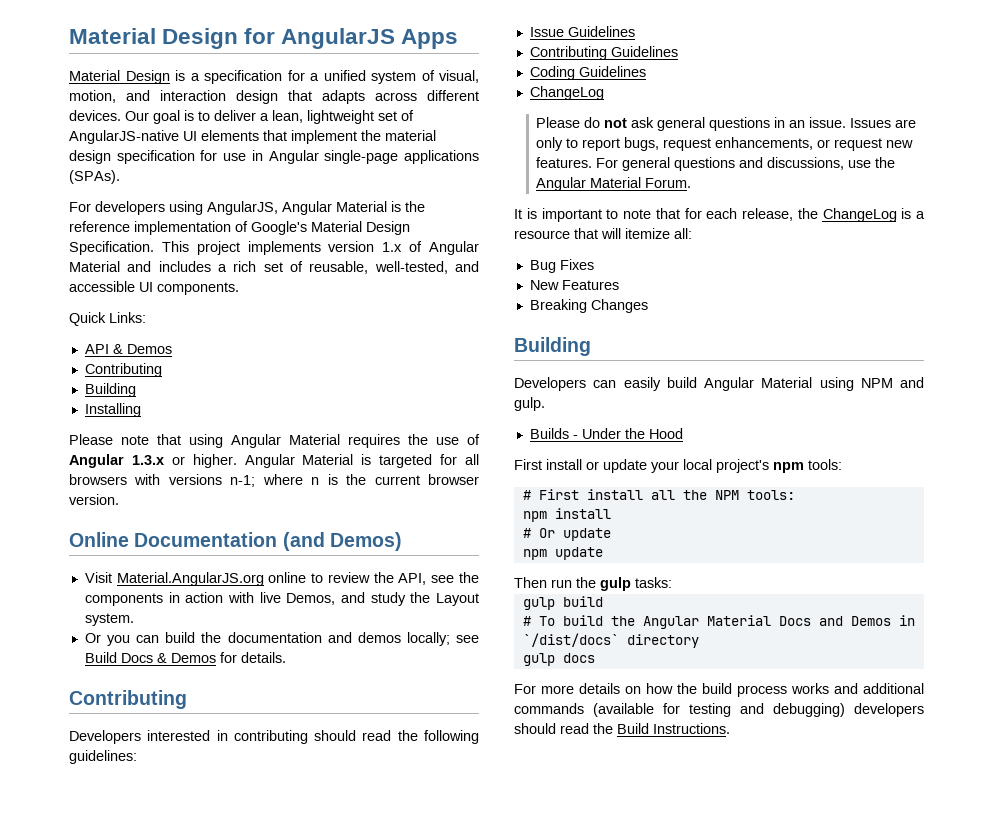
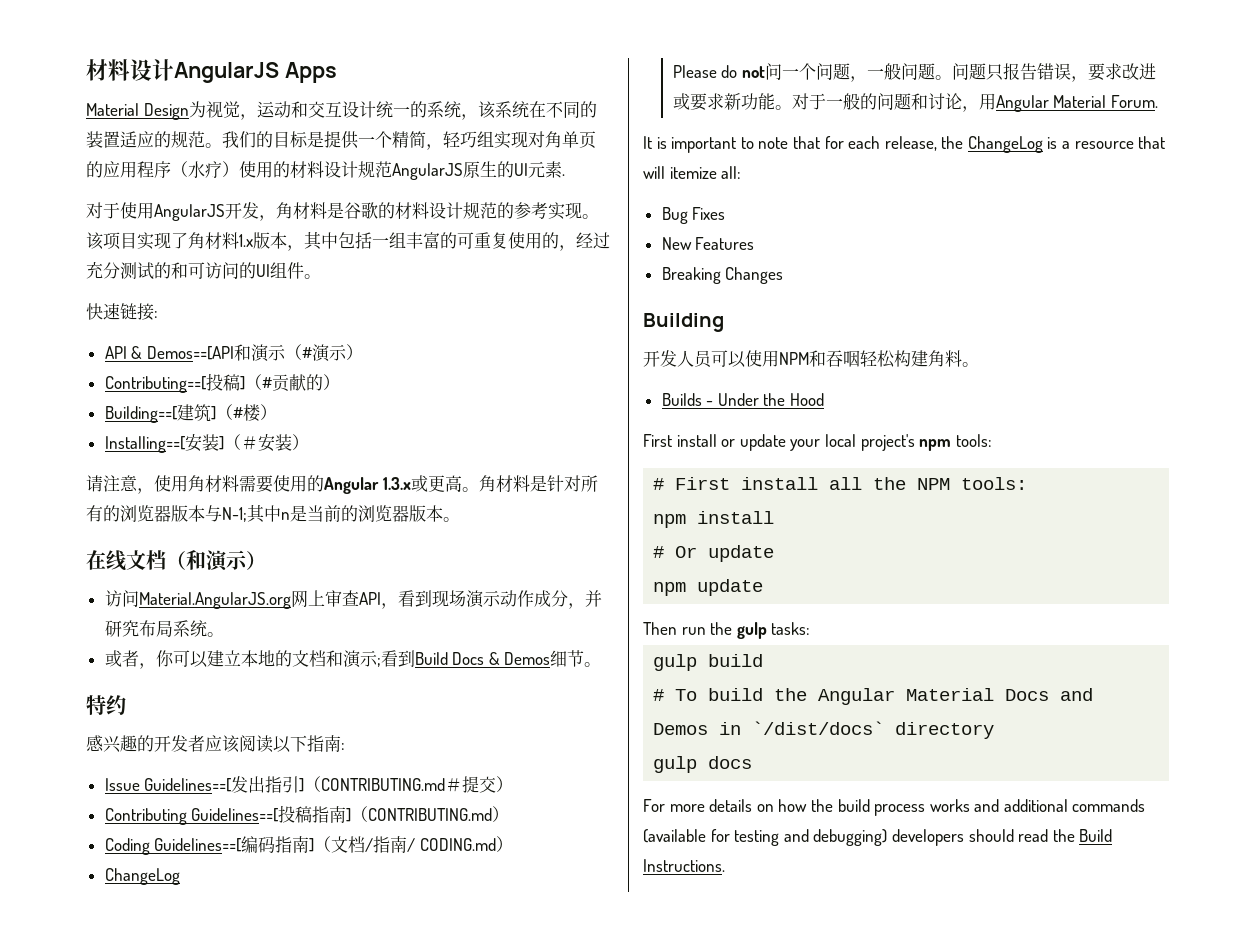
[69,28,276,49] Material Design for -> [86,59,174,81] 材料设计
[175,70,479,84] [69,90,479,104] [69,110,414,124] [69,130,436,144] [69,150,480,164] [69,170,120,184] [69,201,425,215] [69,221,410,235] [69,241,479,255] [69,261,479,274] [69,281,239,295] [69,312,146,326] [84,344,172,354] [84,363,162,377] [84,383,136,397] [84,403,141,417] [69,434,480,448] [69,454,480,468] [69,474,480,487] [69,494,119,505] [69,532,402,551] [84,572,480,586] [84,592,479,606] [84,613,134,626] [84,632,480,646] [84,652,286,663] [69,690,187,709] [69,730,479,744] [69,750,137,764] [529,26,635,37] [529,46,678,60] [529,66,646,80] [529,86,604,100] [536,117,917,131] [536,137,914,151] [536,157,896,171] is a specification for a unified system of visual, motion, and interaction design that adapts across different devices. Our goal is to deliver a lean, lightweight set of AngularJS-native UI elements that implement the material design specification for use in Angular single-page applications (SPAs). // For developers using AngularJS, Angular Material is the reference implementation of Google's Material Design Specification. This project implements version 1.x of Angular Material and includes a rich set of reusable, well-tested, and accessible UI components. // Quick Links: // API & Demos // Contributing // Building // Installing // Please note that using Angular Material requires the use of Angular 1.3.x or higher. Angular Material is targeted for all browsers with versions n-1; where n is the current browser version. // Online Documentation (and Demos) // Visit Material.AngularJS.org online to review the API, see the components in action with live Demos, and study the Layout system. // Or you can build the documentation and demos locally; see Build Docs & Demos for details. // Contributing // Developers interested in contributing should read the following guidelines: // Issue Guidelines // Contributing Guidelines // Coding Guidelines // ChangeLog // Please do not ask general questions in an issue. Issues are only to report bugs, request enhancements, or request new features. For general questions and discussions, use the -> [188,101,597,120] [86,131,596,150] [86,161,565,180] [86,202,599,221] [86,231,610,251] [86,261,321,280] [86,303,158,321] [104,344,363,362] [104,373,340,393] [104,404,277,423] [104,434,309,453] [86,475,598,494] [86,504,460,523] [86,550,266,572] [104,590,602,609] [104,620,224,637] [104,650,602,669] [86,695,126,715] [86,735,345,753] [104,776,514,793] [104,805,510,825] [104,836,513,855] [104,868,180,885] [672,63,1156,82] [672,93,996,112] 为视觉，运动和交互设计统一的系统，该系统在不同的装置适应的规范。我们的目标是提供一个精简，轻巧组实现对角单页的应用程序（水疗）使用的材料设计规范AngularJS原生的UI元素. // 对于使用AngularJS开发，角材料是谷歌的材料设计规范的参考实现。该项目实现了角材料1.x版本，其中包括一组丰富的可重复使用的，经过充分测试的和可访问的UI组件。 // 快速链接: // API & Demos==[API和演示（#演示） // Contributing==[投稿]（#贡献的） // Building==[建筑]（#楼） // Installing==[安装]（＃安装） // 请注意，使用角材料需要使用的Angular 1.3.x或更高。角材料是针对所有的浏览器版本与N-1;其中n是当前的浏览器版本。 // 在线文档（和演示） // 访问Material.AngularJS.org网上审查API，看到现场演示动作成分，并研究布局系统。 // 或者，你可以建立本地的文档和演示;看到Build Docs & Demos细节。 // 特约 // 感兴趣的开发者应该阅读以下指南: // Issue Guidelines==[发出指引]（CONTRIBUTING.md＃提交） // Contributing Guidelines==[投稿指南]（CONTRIBUTING.md） // Coding Guidelines==[编码指南]（文档/指南/ CODING.md） // ChangeLog // Please do not问一个问题，一般问题。问题只报告错误，要求改进或要求新功能。对于一般的问题和讨论，用
[514,377,924,391] [514,397,545,411] Developers can easily build Angular Material using NPM and gulp. -> [643,350,979,368] 开发人员可以使用NPM和吞咽轻松构建角料。

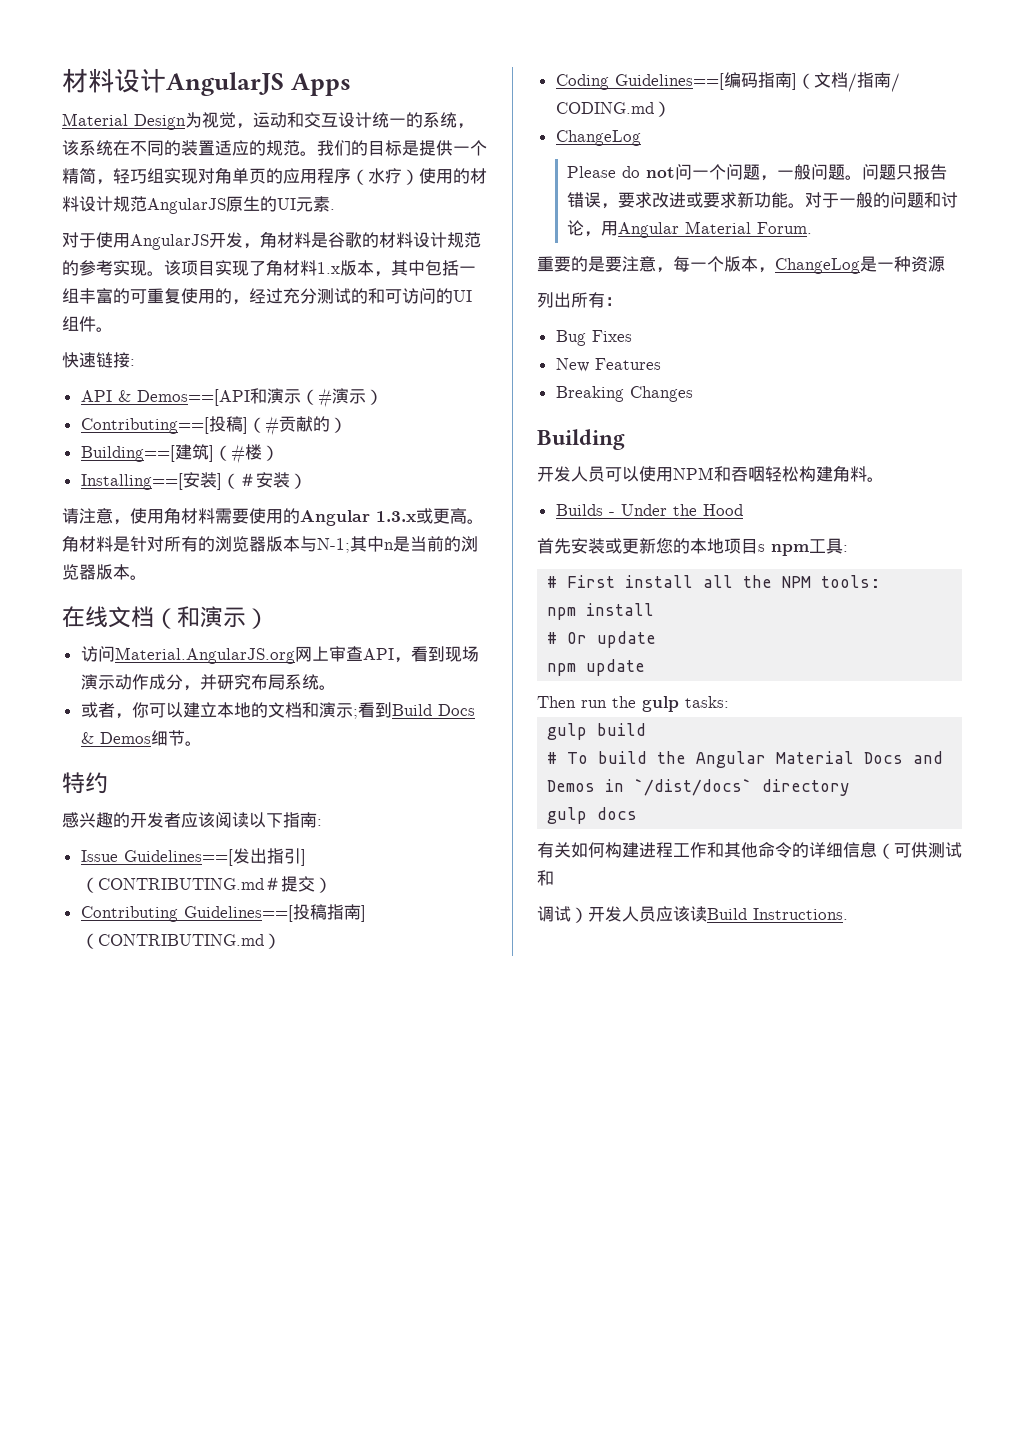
[643,136,1166,153] [643,166,742,179] It is important to note that for each release, the ChangeLog is a resource that will itemize all: -> [537,256,945,274] [537,292,622,308] 重要的是要注意，每一个版本，ChangeLog是一种资源 // 列出所有：
[643,434,992,451] First install or update your local project's npm tools: -> [537,538,848,556] 首先安装或更新您的本地项目s npm工具:
[643,799,1146,816] [643,829,1075,846] For more details on how the build process works and additional commands (available for testing and debugging) developers should read the -> [537,842,962,859] [537,870,554,886] [537,906,707,923] 有关如何构建进程工作和其他命令的详细信息（可供测试和 // 调试）开发人员应该读

